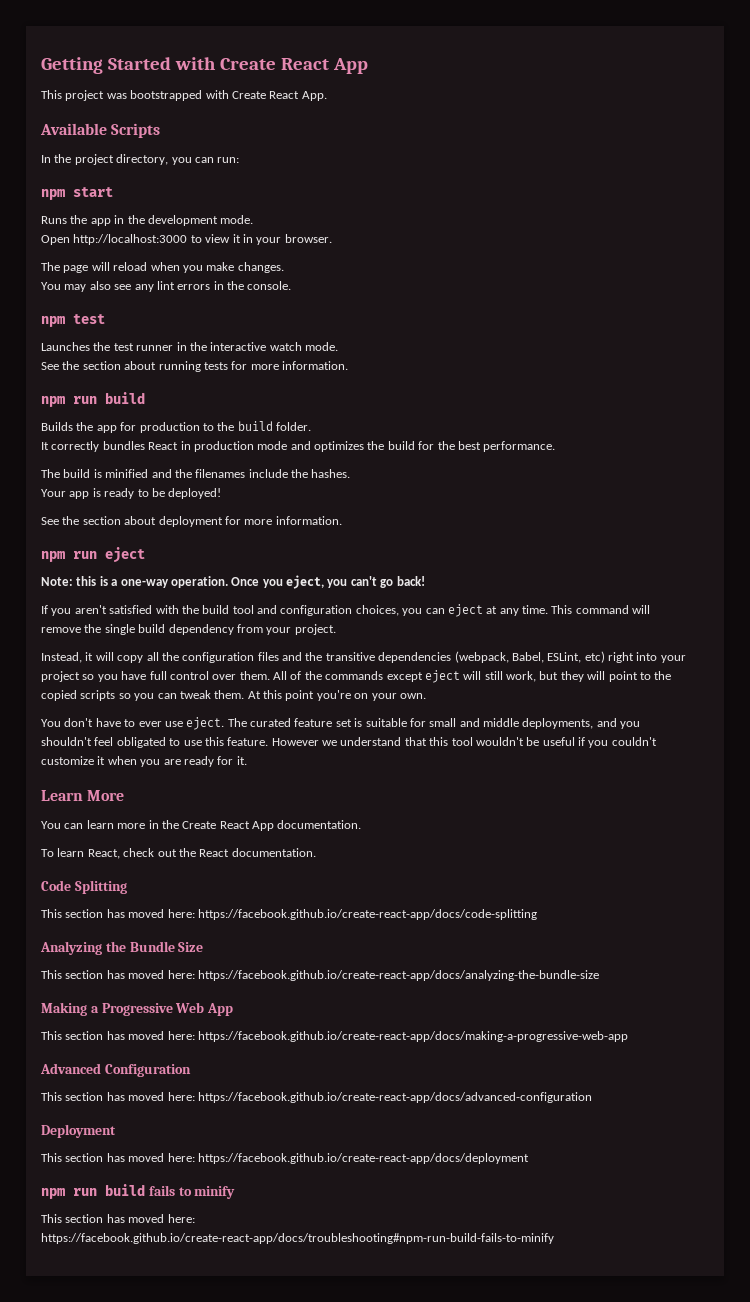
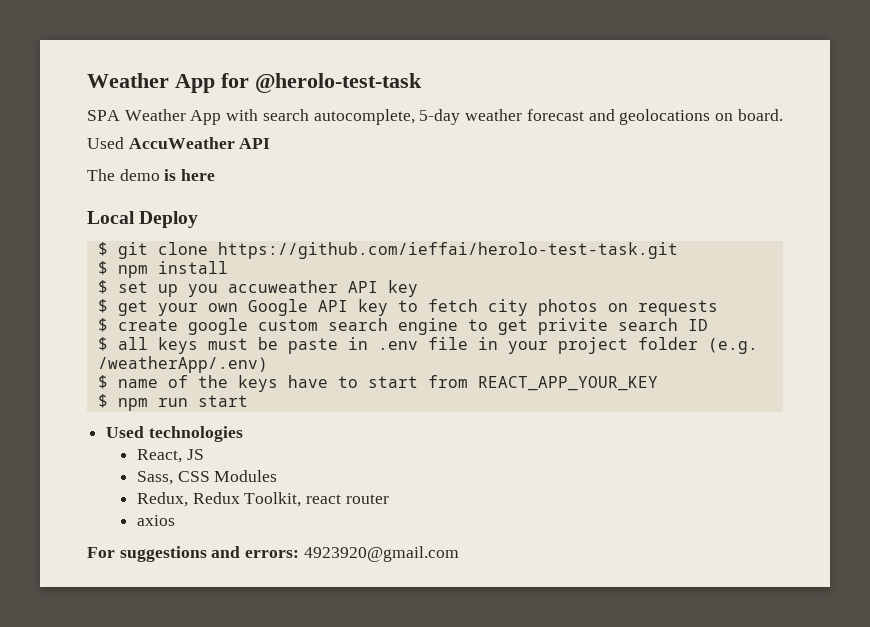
[41,57,368,74] [41,90,327,101] [40,123,161,138] [41,154,240,165] [41,187,113,200] [41,215,254,226] [41,234,332,245] [41,262,284,273] [41,281,292,292] [41,314,105,327] [41,342,338,351] [41,361,348,372] [41,392,145,407] [41,421,311,433] [41,441,556,452] [41,469,351,478] [41,488,222,499] [41,516,342,527] [41,547,145,563] [41,575,425,589] [41,604,651,617] [41,624,336,635] [41,651,686,663] [41,670,672,683] [41,690,426,701] [41,717,641,730] [41,737,657,748] [41,756,247,767] [41,790,125,801] [41,820,362,831] [41,848,316,859] [41,880,127,894] [41,909,537,920] [40,941,204,955] [41,970,599,981] [41,1002,234,1016] [41,1031,628,1042] [40,1063,191,1077] [41,1092,592,1103] [41,1124,116,1138] [41,1153,529,1164] [41,1184,236,1199] [41,1214,195,1223] [41,1233,554,1244] Getting Started with Create React App // This project was bootstrapped with Create React App. // Available Scripts // In the project directory, you can run: // npm start // Runs the app in the development mode. // Open http://localhost:3000 to view it in your browser. // The page will reload when you make changes. // You may also see any lint errors in the console. // npm test // Launches the test runner in the interactive watch mode. // See the section about running tests for more information. // npm run build // Builds the app for production to the build folder. // It correctly bundles React in production mode and optimizes the build for the best performance. // The build is minified and the filenames include the hashes. // Your app is ready to be deployed! // See the section about deployment for more information. // npm run eject // Note: this is a one-way operation. Once you eject, you can't go back! // If you aren't satisfied with the build tool and configuration choices, you can eject at any time. This command will remove the single build dependency from your project. // Instead, it will copy all the configuration files and the transitive dependencies (webpack, Babel, ESLint, etc) right into your project so you have full control over them. All of the commands except eject will still work, but they will point to the copied scripts so you can tweak them. At this point you're on your own. // You don't have to ever use eject. The curated feature set is suitable for small and middle deployments, and you shouldn't feel obligated to use this feature. However we understand that this tool wouldn't be useful if you couldn't customize it when you are ready for it. // Learn More // You can learn more in the Create React App documentation. // To learn React, check out the React documentation. // Code Splitting // This section has moved here: https://facebook.github.io/create-react-app/docs/code-splitting // Analyzing the Bundle Size // This section has moved here: https://facebook.github.io/create-react-app/docs/analyzing-the-bundle-size // Making a Progressive Web App // This section has moved here: https://facebook.github.io/create-react-app/docs/making-a-progressive-web-app // Advanced Configuration // This section has moved here: https://facebook.github.io/create-react-app/docs/advanced-configuration // Deployment // This section has moved here: https://facebook.github.io/create-react-app/docs/deployment // npm run build fails to minify // This section has moved here: https://facebook.github.io/create-react-app/docs/troubleshooting#npm-run-build-fails-to-minify -> [87,73,422,93] [87,109,783,125] [87,137,271,149] [87,169,216,181] [87,211,199,228] [97,242,678,259] [97,261,228,278] [97,280,418,297] [97,299,718,316] [97,318,708,335] [97,337,758,354] [97,356,268,373] [97,375,658,392] [97,394,248,411] [106,426,243,442] [136,449,204,463] [136,470,278,485] [136,492,389,507] [136,515,175,526] [87,546,459,562] Weather App for @herolo-test-task // SPA Weather App with search autocomplete, 5-day weather forecast and geolocations on board. // Used AccuWeather API // The demo is here // Local Deploy // $ git clone https://github.com/ieffai/herolo-test-task.git // $ npm install // $ set up you accuweather API key // $ get your own Google API key to fetch city photos on requests // $ create google custom search engine to get privite search ID // $ all keys must be paste in .env file in your project folder (e.g. /weatherApp/.env) // $ name of the keys have to start from REACT_APP_YOUR_KEY // $ npm run start // Used technologies // React, JS // Sass, CSS Modules // Redux, Redux Toolkit, react router // axios // For suggestions and errors: 4923920@gmail.com

